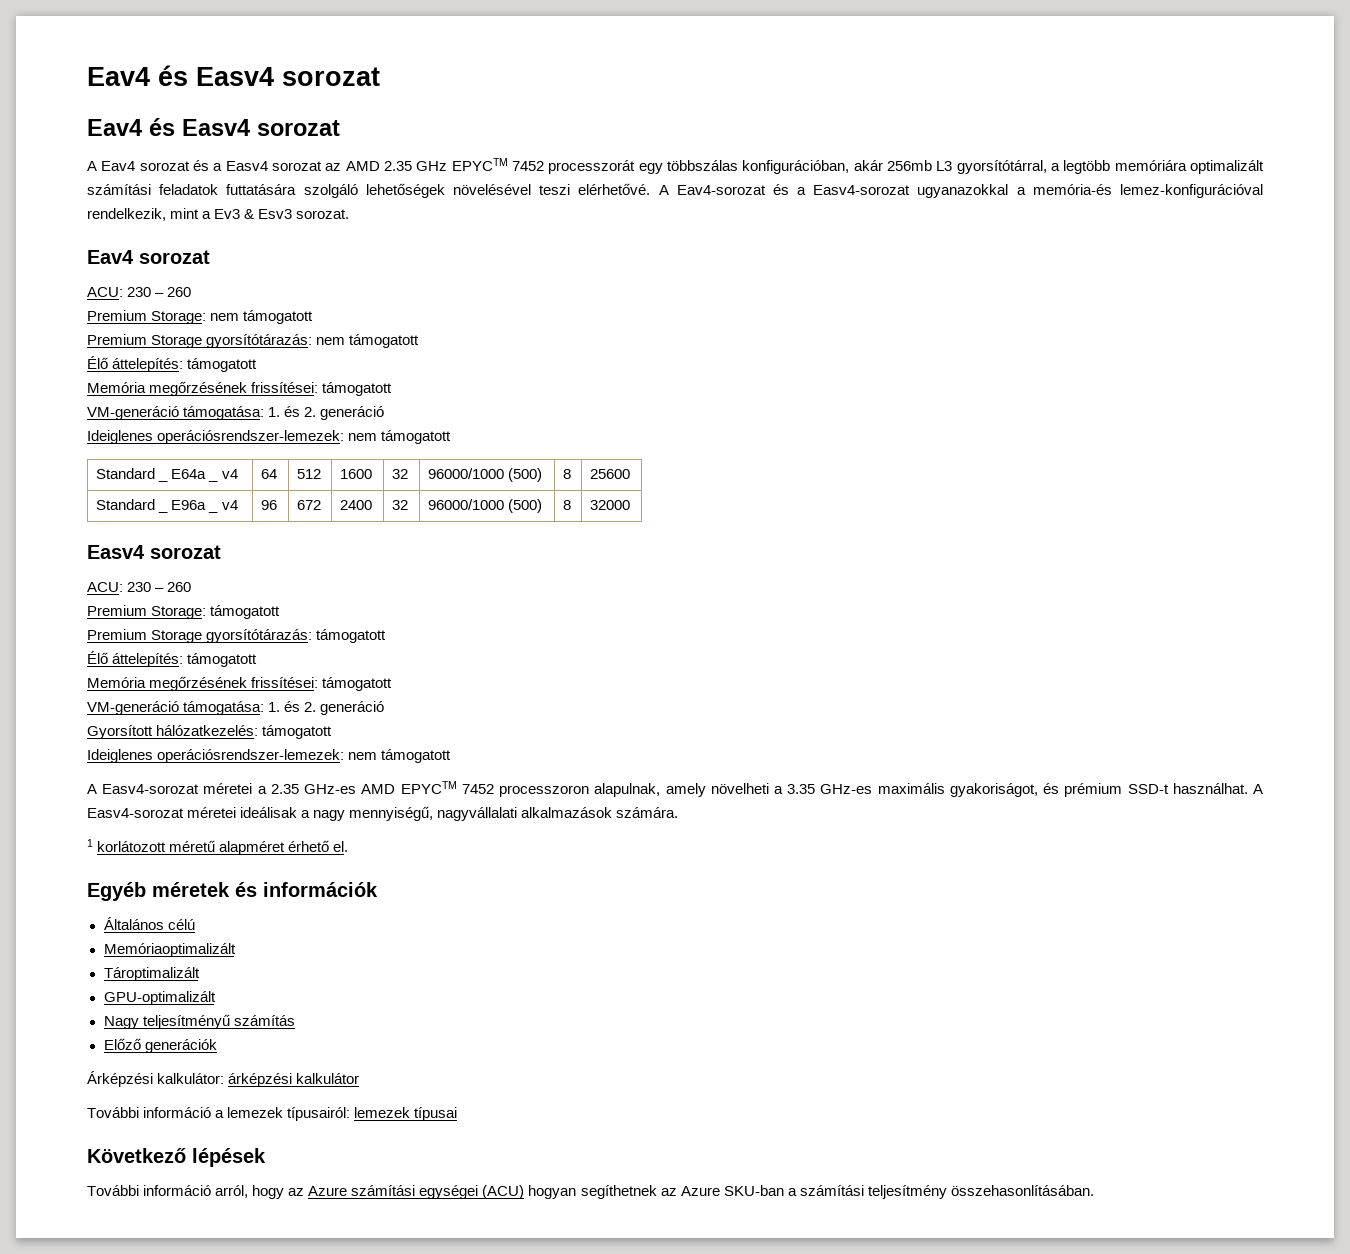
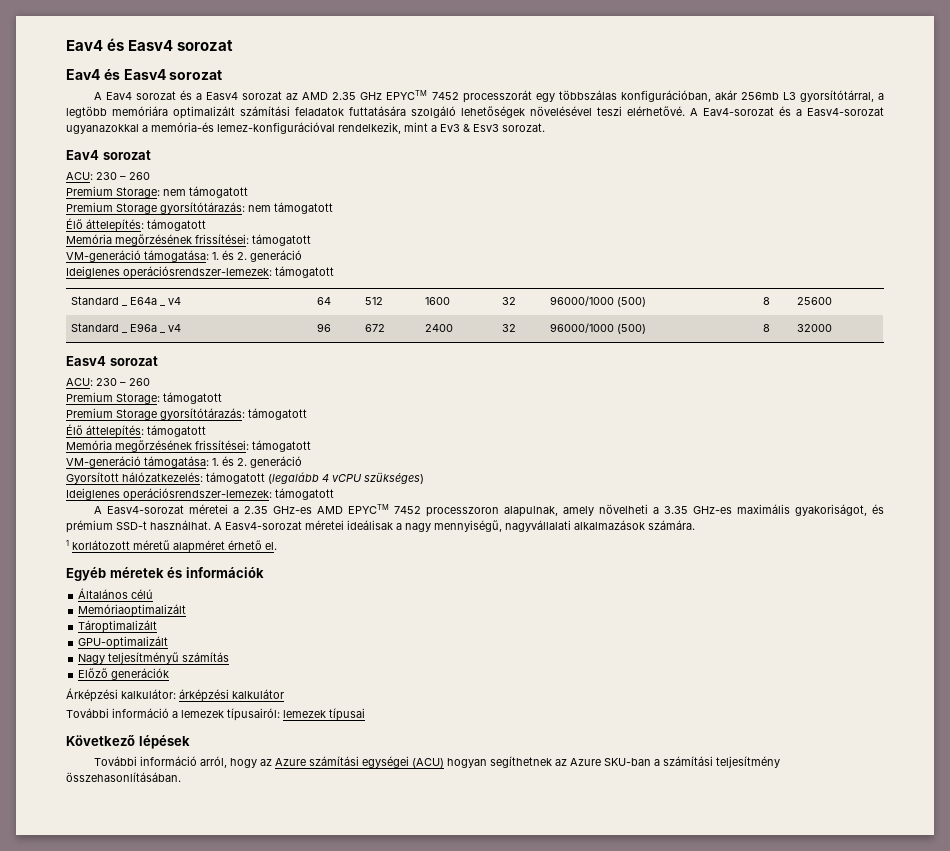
[348,433,378,441] nem -> (272, 272) none
[87,749,378,763] // Ideiglenes operációsrendszer-lemezek: nem -> [268,472,424,484] [66,488,272,501] (legalább 4 vCPU szükséges) // Ideiglenes operációsrendszer-lemezek:

